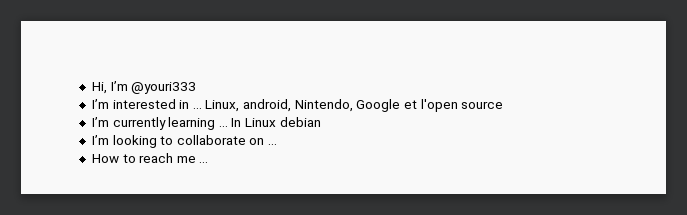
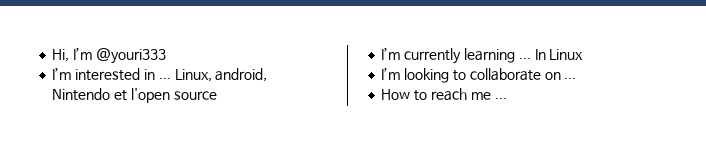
[294,99,401,112] Nintendo, Google -> [52,88,111,101] Nintendo
[279,117,321,127] debian -> (584, 54) none

